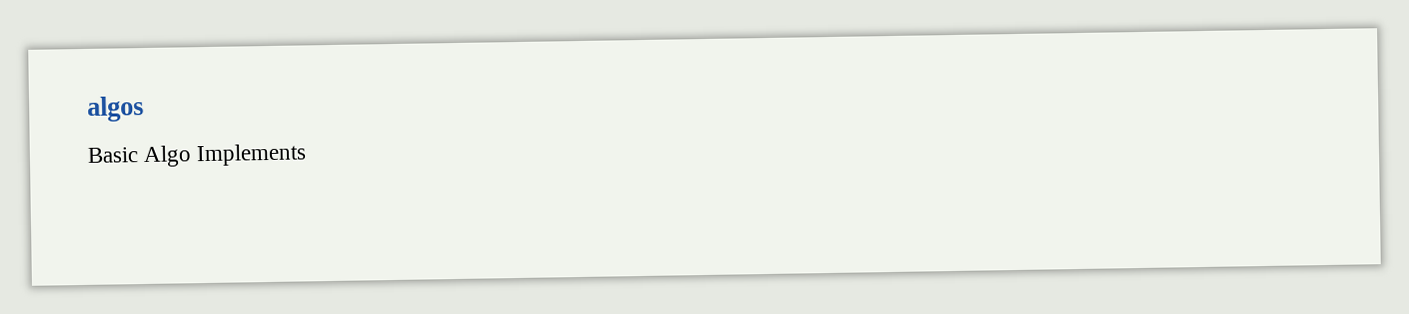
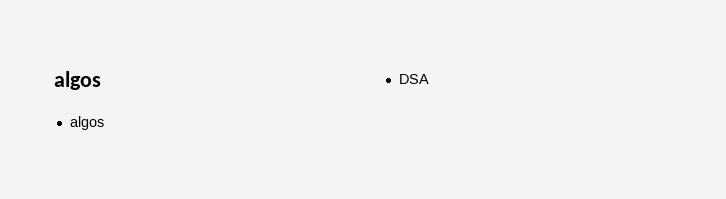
[86,96,144,122] [87,143,308,167] algos // Basic Algo Implements -> [54,71,101,90] [69,116,104,130] [398,74,429,84] algos // algos // DSA

